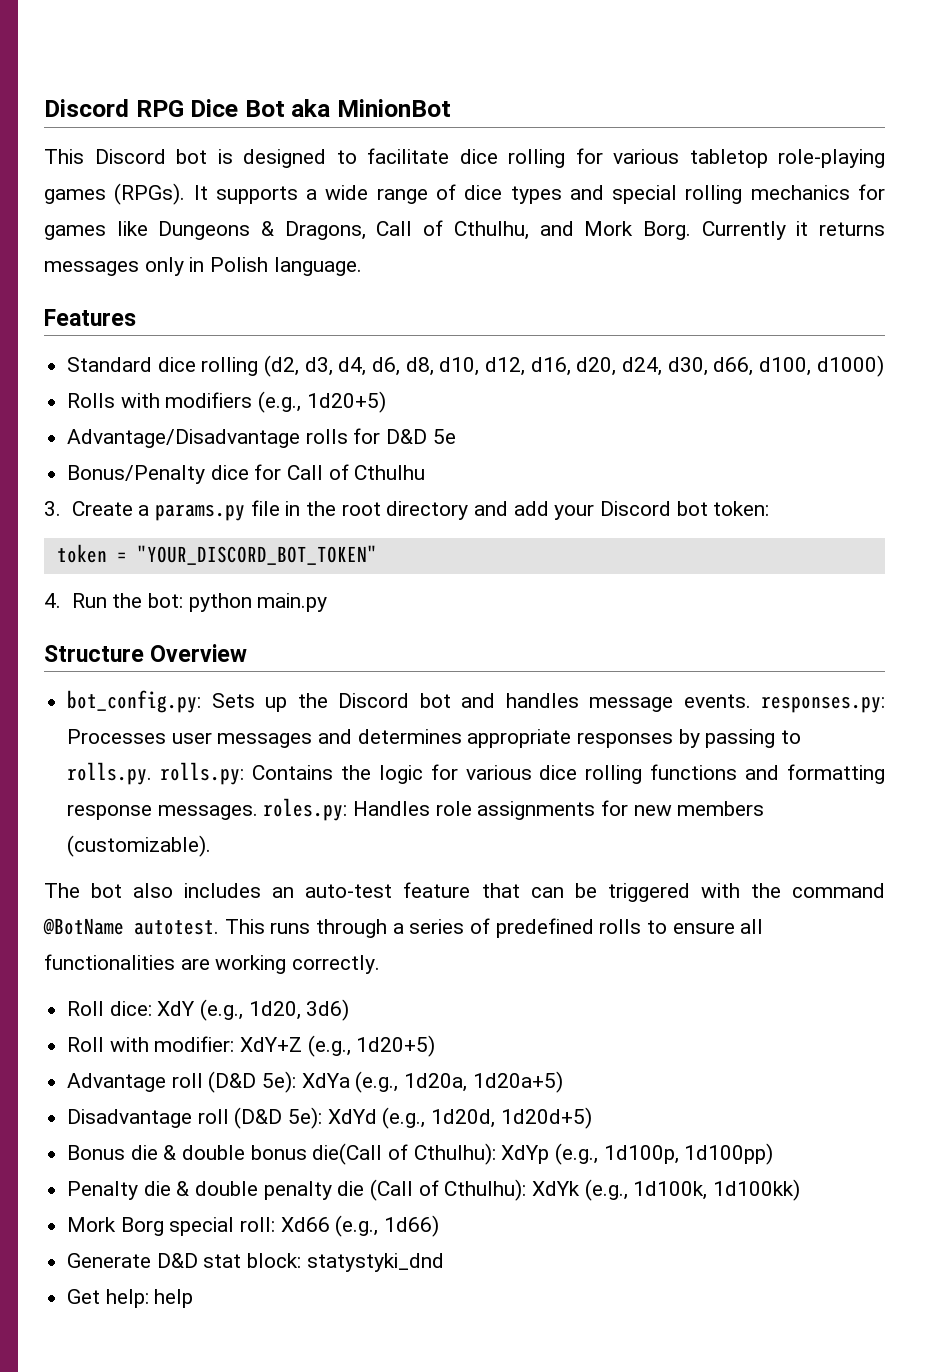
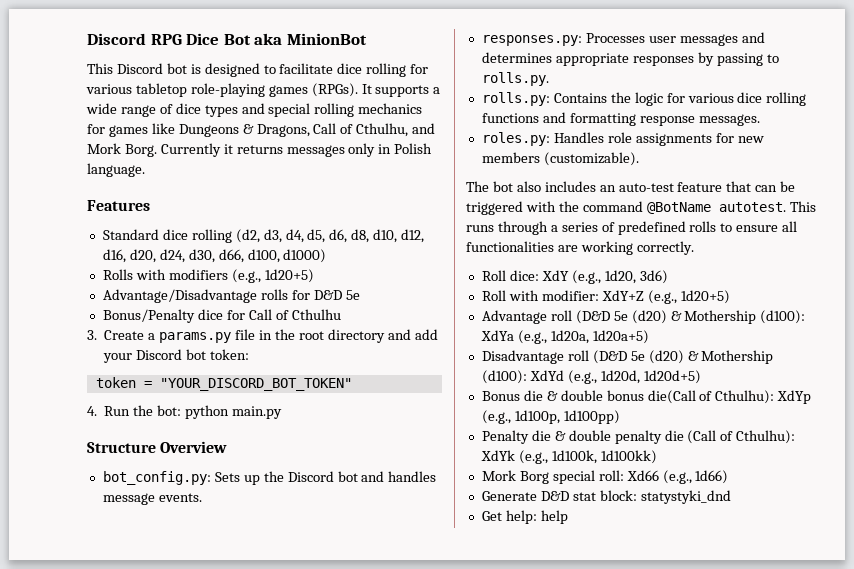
(367, 366) none -> [307,229,326,243] d5,
(751, 701) none -> (202, 497) //
(153, 773) none -> (549, 79) //
(258, 812) none -> (760, 120) //
[262,1071,297,1093] 5e): -> [613,310,806,324] 5e (d20) & Mothership (d100):
[288,1107,323,1129] 5e): -> [630,350,774,364] [481,370,527,384] 5e (d20) & Mothership (d100):

